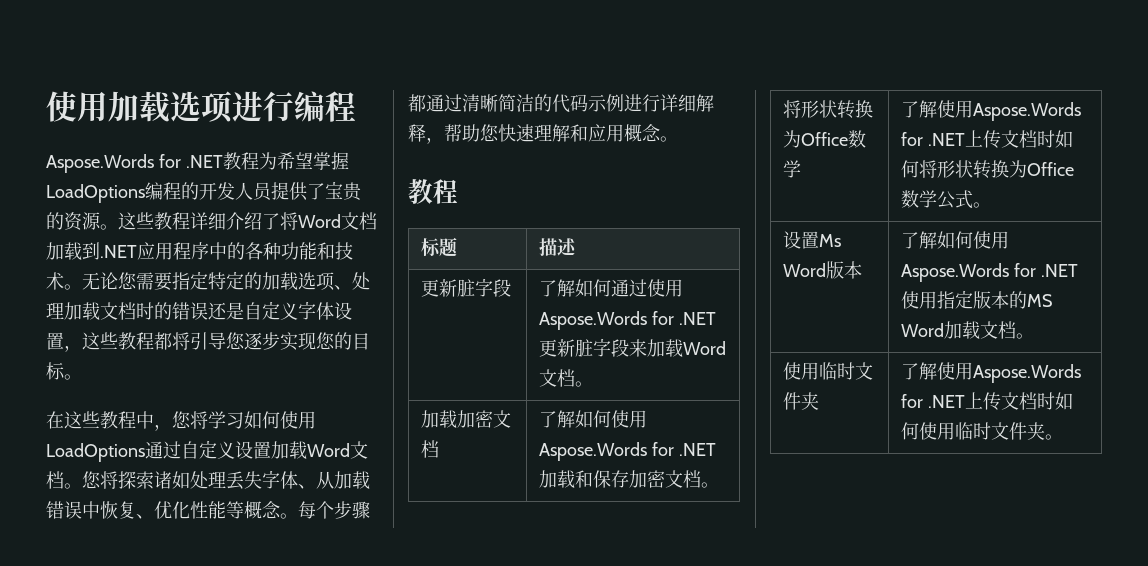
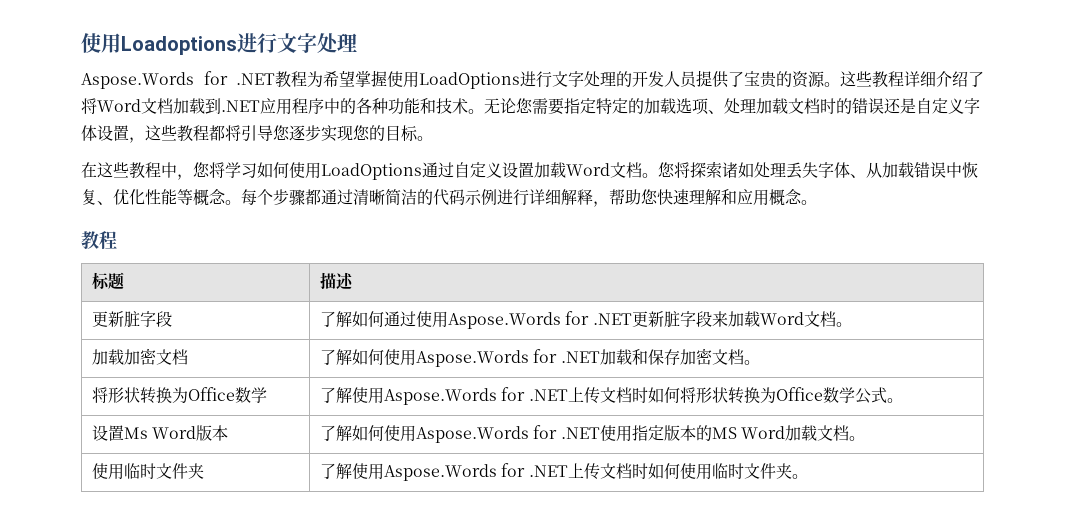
[46,91,356,124] 使用加载选项进行编程 -> [81,33,357,55] 使用Loadoptions进行文字处理
[46,182,181,203] LoadOptions编程 -> [387,71,616,89] 使用LoadOptions进行文字处理

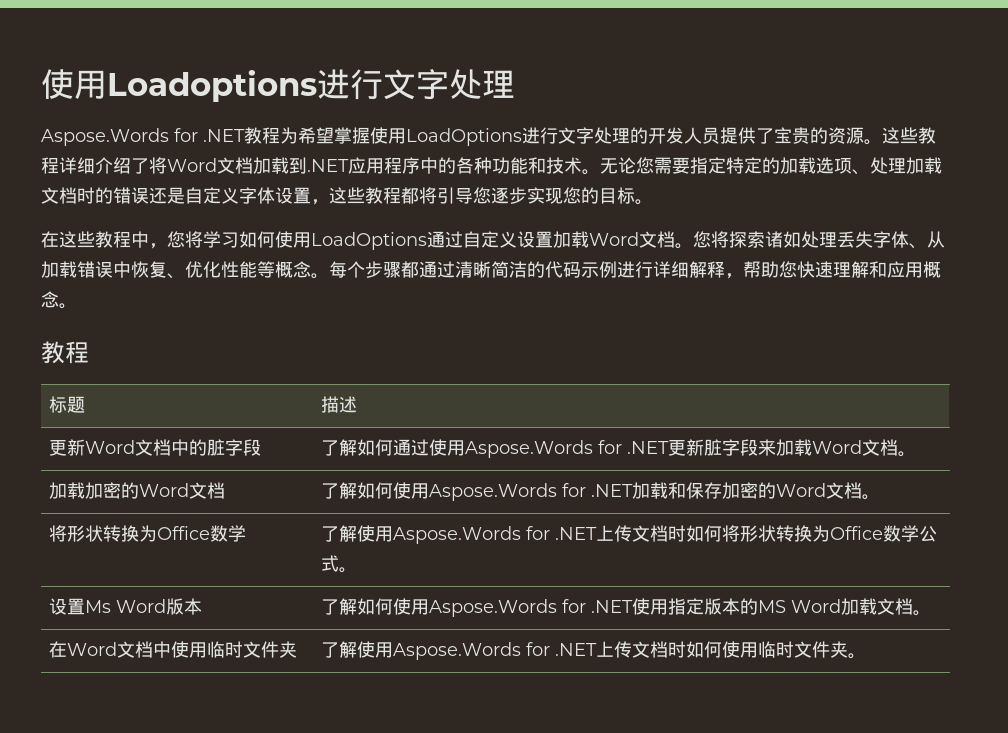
(125, 319) none -> [84,439,207,456] Word文档中的
(157, 356) none -> [120,482,189,499] 的Word
(712, 356) none -> [757,482,826,499] 的Word
(866, 438) none -> [48,641,171,658] 在Word文档中

